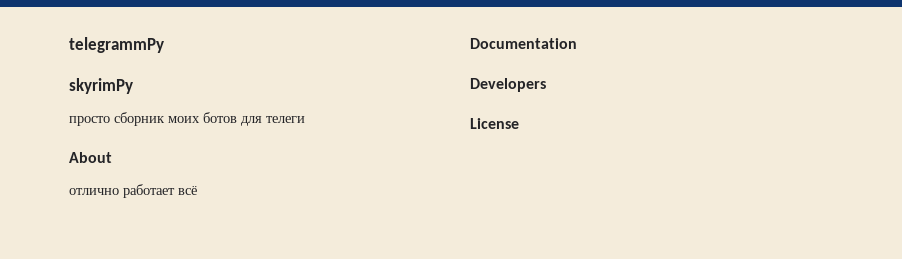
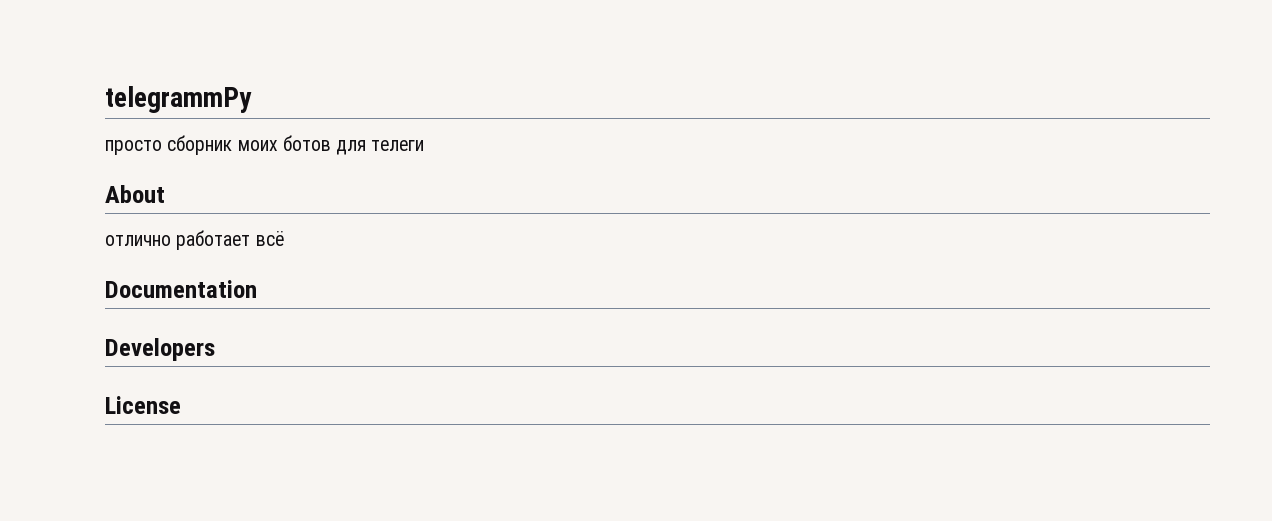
[69,78,133,94] // skyrimPy -> (252, 99) none

